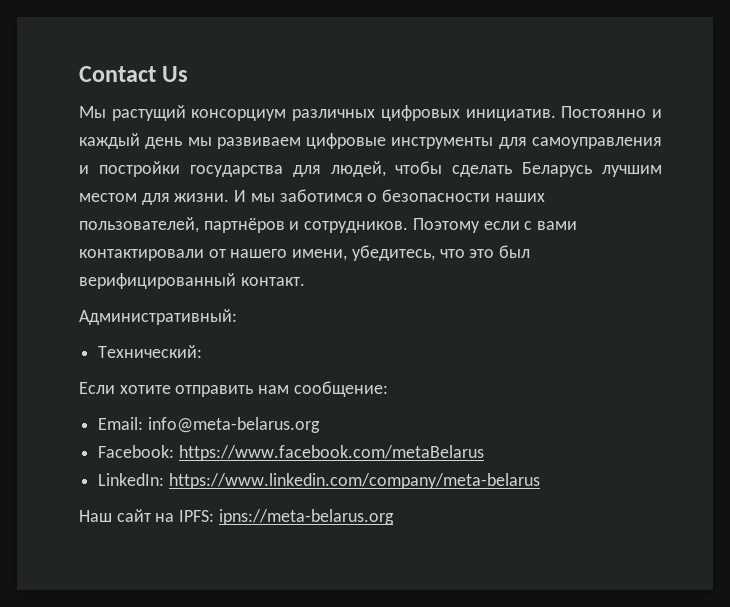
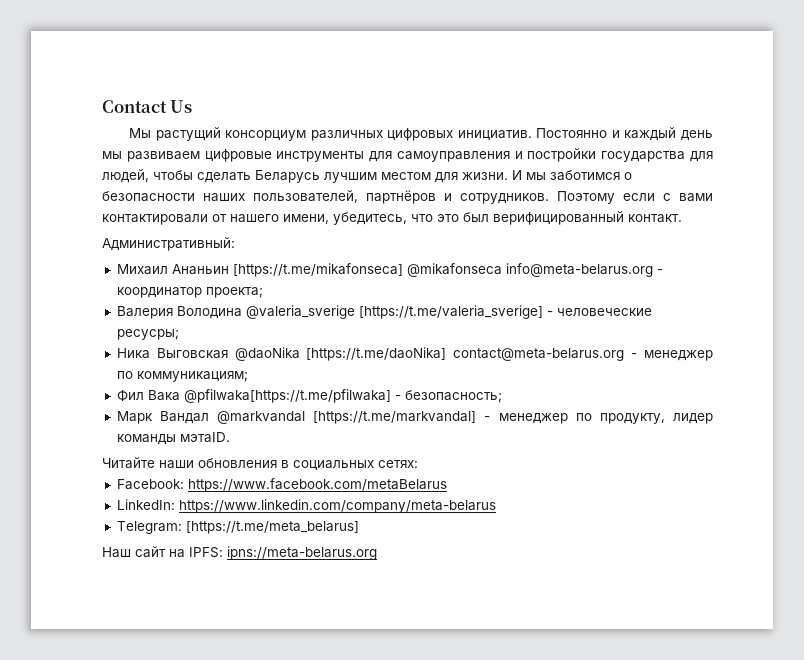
[98,345,203,358] [79,381,388,397] [98,417,320,433] Технический: // Если хотите отправить нам сообщение: // Email: info@meta-belarus.org -> [116,263,663,277] [116,287,263,298] [116,305,652,319] [116,329,179,340] [116,347,713,361] [116,371,248,382] [116,389,502,403] [116,411,713,424] [116,432,230,445] [102,457,418,471] Михаил Ананьин [https://t.me/mikafonseca] @mikafonseca info@meta-belarus.org - координатор проекта; // Валерия Володина @valeria_sverige [https://t.me/valeria_sverige] - человеческие ресусры; // Ника Выговская @daoNika [https://t.me/daoNika] contact@meta-belarus.org - менеджер по коммуникациям; // Фил Вака @pfilwaka[https://t.me/pfilwaka] - безопасность; // Марк Вандал @markvandal [https://t.me/markvandal] - менеджер по продукту, лидер команды мэтаID. // Читайте наши обновления в социальных сетях:
(540, 481) none -> [116,521,359,534] // Telegram: [https://t.me/meta_belarus]

